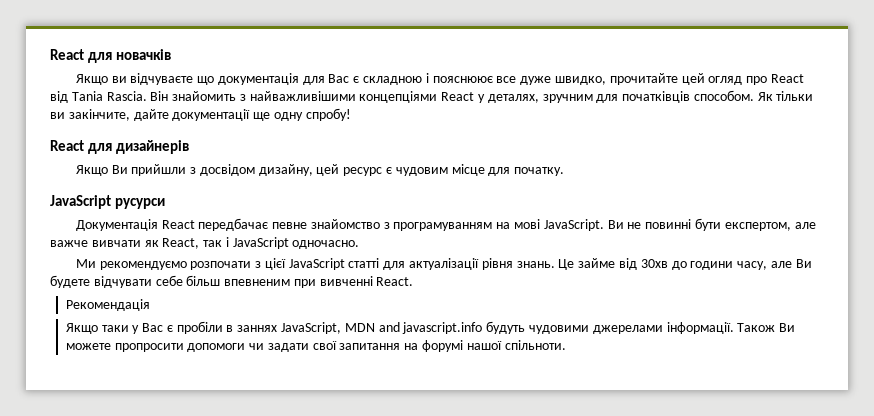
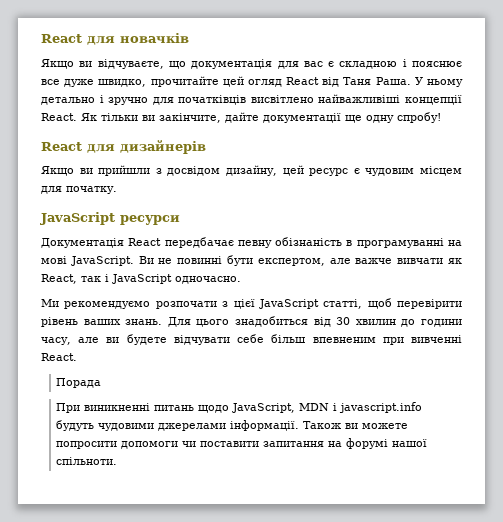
[130,73,194,85] відчуваєте -> [97,59,164,69] відчуваєте,
[328,74,350,83] Вас -> [303,61,323,67] вас
[432,76,493,83] пояснюює -> [412,61,463,67] пояснює
[746,76,768,85] про -> (282, 83) none
[71,90,754,103] Tania Rascia. Він знайомить з найважливішими концепціями React у деталях, зручним для початківців способом. -> [343,77,464,87] [41,94,462,105] [41,113,77,121] Таня Раша. У ньому детально і зручно для початківців висвітлено найважливіші концепції React.
[111,165,128,174] Ви -> [79,168,93,174] ви
[451,164,485,176] місце -> [420,166,463,176] місцем
[114,198,165,209] русурси -> [120,215,180,225] ресурси
[272,219,493,231] певне знайомство з програмуванням -> [237,237,444,248] певну обізнаність в програмуванні
[348,258,668,270] статті для актуалізації рівня знань. Це займе від 30хв -> [323,298,462,309] [41,316,396,327] статті, щоб перевірити рівень ваших знань. Для цього знадобиться від 30 хвилин
[795,259,812,268] Ви -> [106,337,120,343] ви
[65,299,150,311] [65,321,278,334] Рекомендація // Якщо таки у Вас є пробіли в заннях -> [56,378,102,388] [56,403,230,413] Порада // При виникненні питань щодо
[378,322,400,332] and -> [333,403,338,411] і
[779,323,796,332] [65,341,337,352] Ви можете пропросити допомоги чи задати свої -> [345,423,409,429] [56,441,260,449] ви можете попросити допомоги чи поставити

